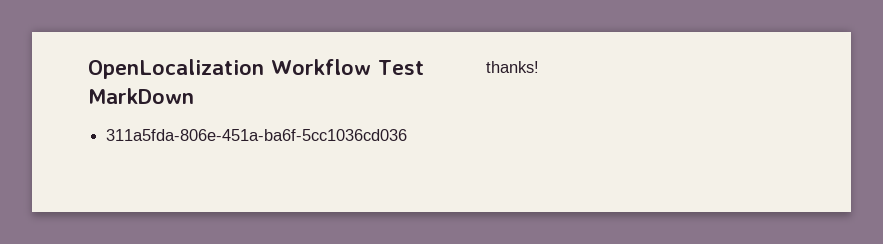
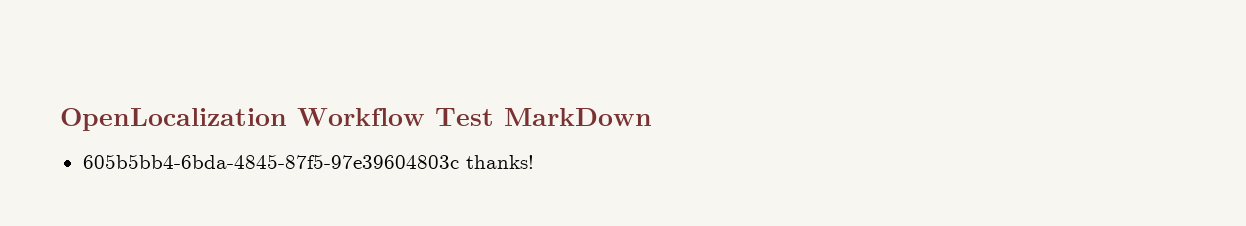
[106,129,408,141] 311a5fda-806e-451a-ba6f-5cc1036cd036 -> [82,154,459,169] 605b5bb4-6bda-4845-87f5-97e39604803c

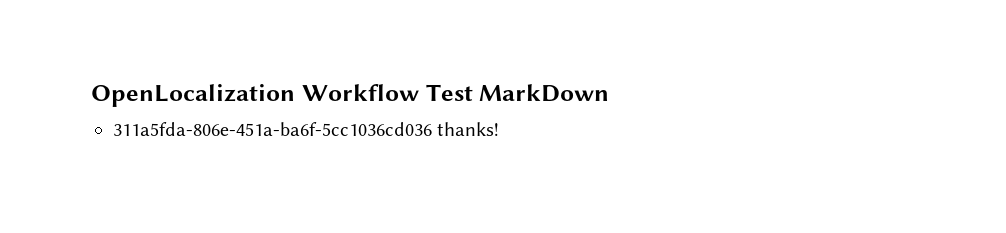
[82,154,459,169] 605b5bb4-6bda-4845-87f5-97e39604803c -> [113,122,432,136] 311a5fda-806e-451a-ba6f-5cc1036cd036

